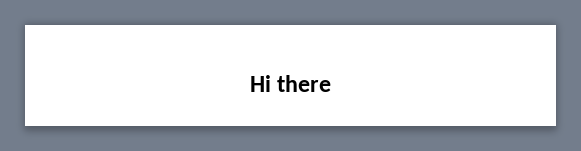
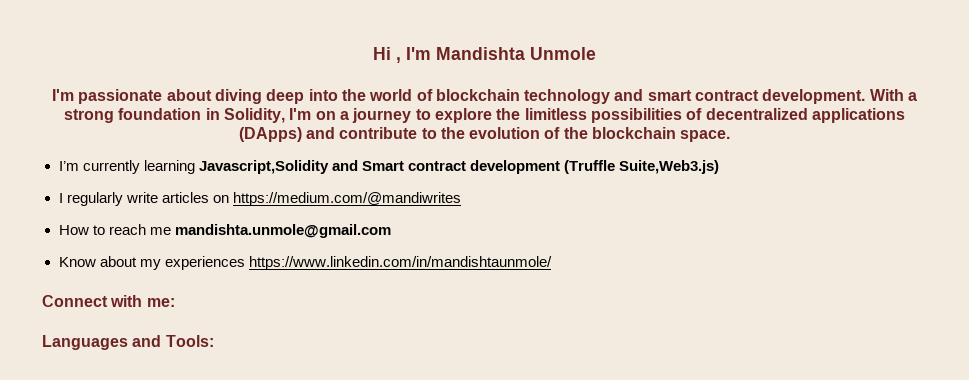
[277,75,332,92] there -> [396,47,596,63] [51,89,918,104] [64,108,905,123] [238,127,731,142] [58,160,719,174] [58,192,461,206] [58,224,391,238] [58,256,552,270] [42,295,175,307] [42,335,214,350] , I'm Mandishta Unmole // I'm passionate about diving deep into the world of blockchain technology and smart contract development. With a strong foundation in Solidity, I'm on a journey to explore the limitless possibilities of decentralized applications (DApps) and contribute to the evolution of the blockchain space. // I’m currently learning Javascript,Solidity and Smart contract development (Truffle Suite,Web3.js) // I regularly write articles on https://medium.com/@mandiwrites // How to reach me mandishta.unmole@gmail.com // Know about my experiences https://www.linkedin.com/in/mandishtaunmole/ // Connect with me: // Languages and Tools:

